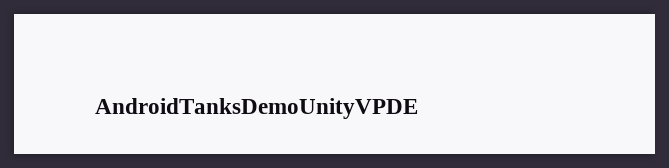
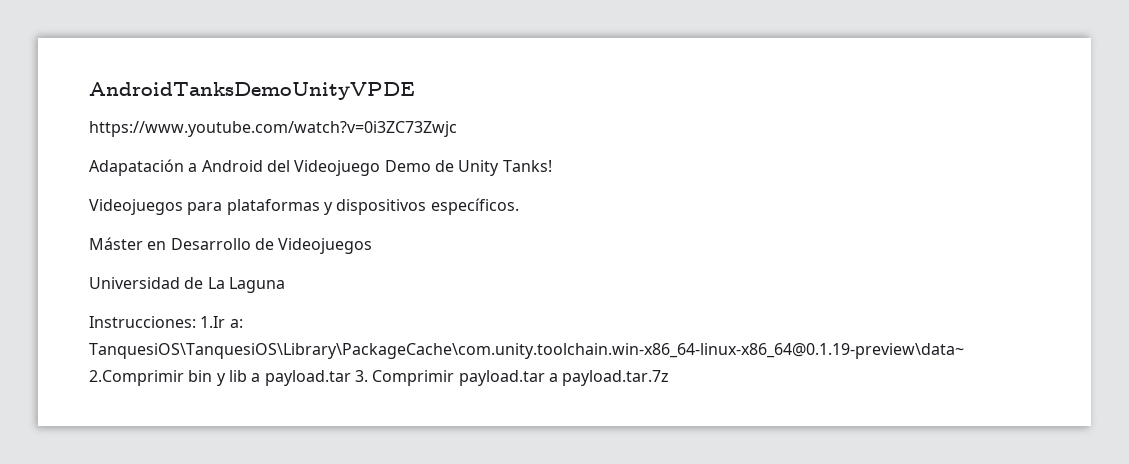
(418, 108) none -> [89,121,457,137] [89,159,552,176] [89,198,519,215] [89,237,373,254] [89,277,285,293] [89,316,243,328] [89,343,964,359] [89,370,670,386] // https://www.youtube.com/watch?v=0i3ZC73Zwjc // Adapatación a Android del Videojuego Demo de Unity Tanks! // Videojuegos para plataformas y dispositivos específicos. // Máster en Desarrollo de Videojuegos // Universidad de La Laguna // Instrucciones: 1.Ir a: TanquesiOS\TanquesiOS\Library\PackageCache\com.unity.toolchain.win-x86_64-linux-x86_64@0.1.19-preview\data~ 2.Comprimir bin y lib a payload.tar 3. Comprimir payload.tar a payload.tar.7z

